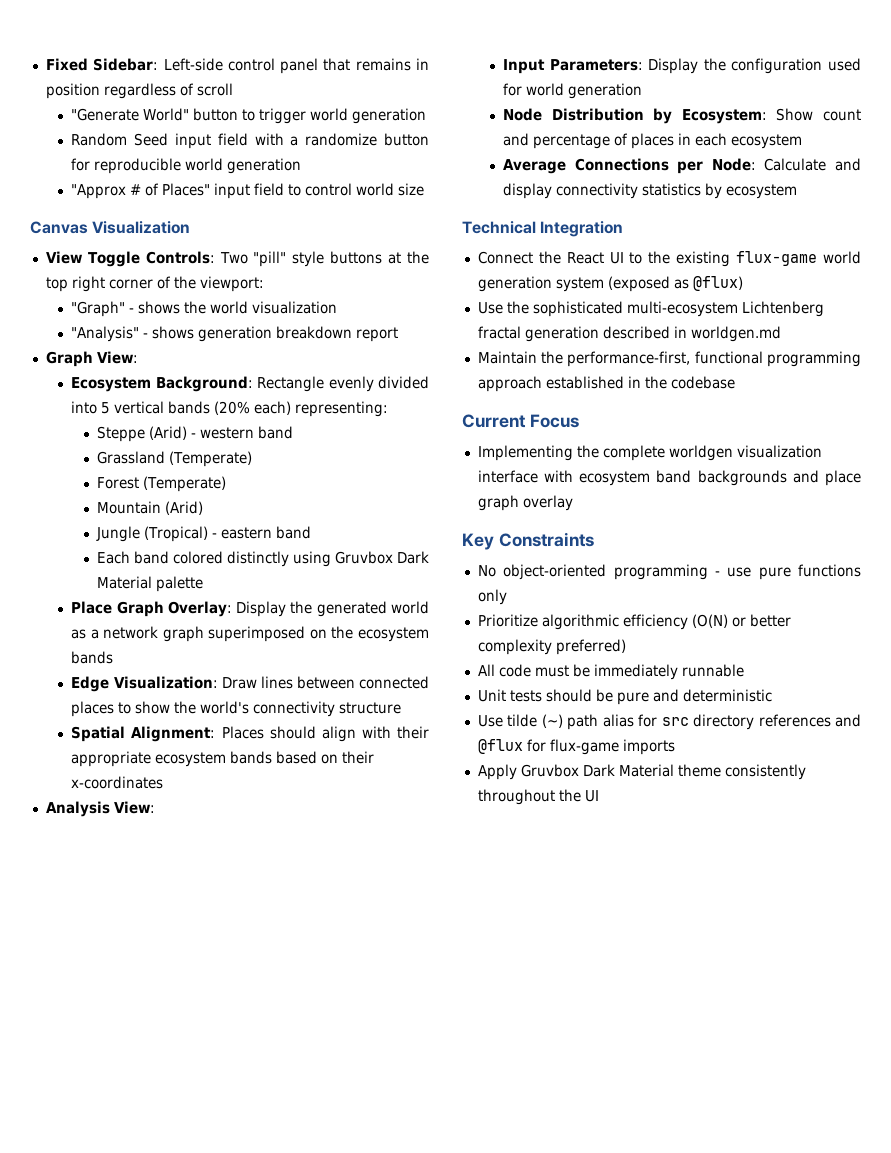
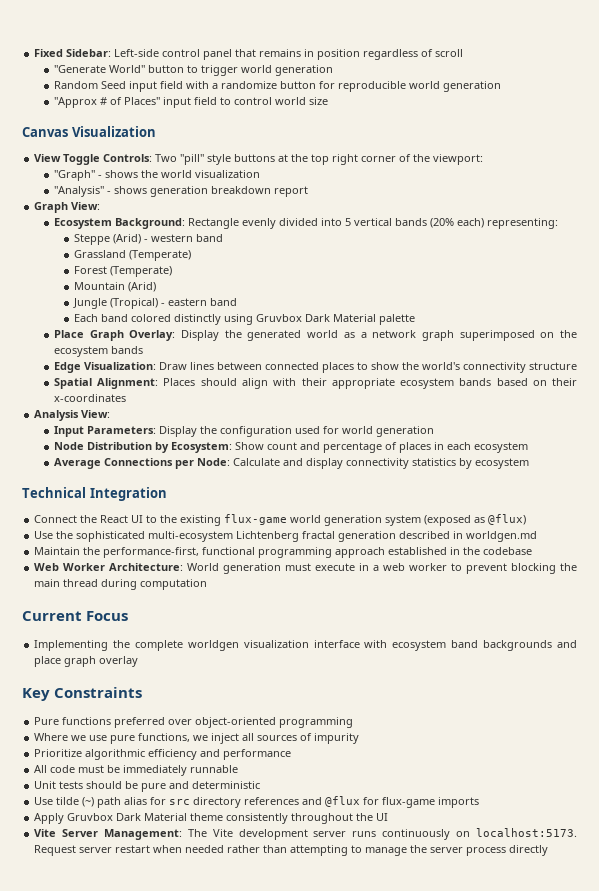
(735, 382) none -> [34,563,577,574] [34,579,208,590] // Web Worker Architecture: World generation must execute in a web worker to prevent blocking the main thread during computation
[477,564,862,580] [477,589,507,605] [477,614,791,630] [477,639,626,655] No object-oriented programming - use pure functions only // Prioritize algorithmic efficiency (O(N) or better complexity preferred) -> [34,717,354,728] [34,733,360,744] [34,749,292,760] Pure functions preferred over object-oriented programming // Where we use pure functions, we inject all sources of impurity // Prioritize algorithmic efficiency and performance
(599, 796) none -> [34,828,577,840] [34,845,549,856] // Vite Server Management: The Vite development server runs continuously on localhost:5173. Request server restart when needed rather than attempting to manage the server process directly

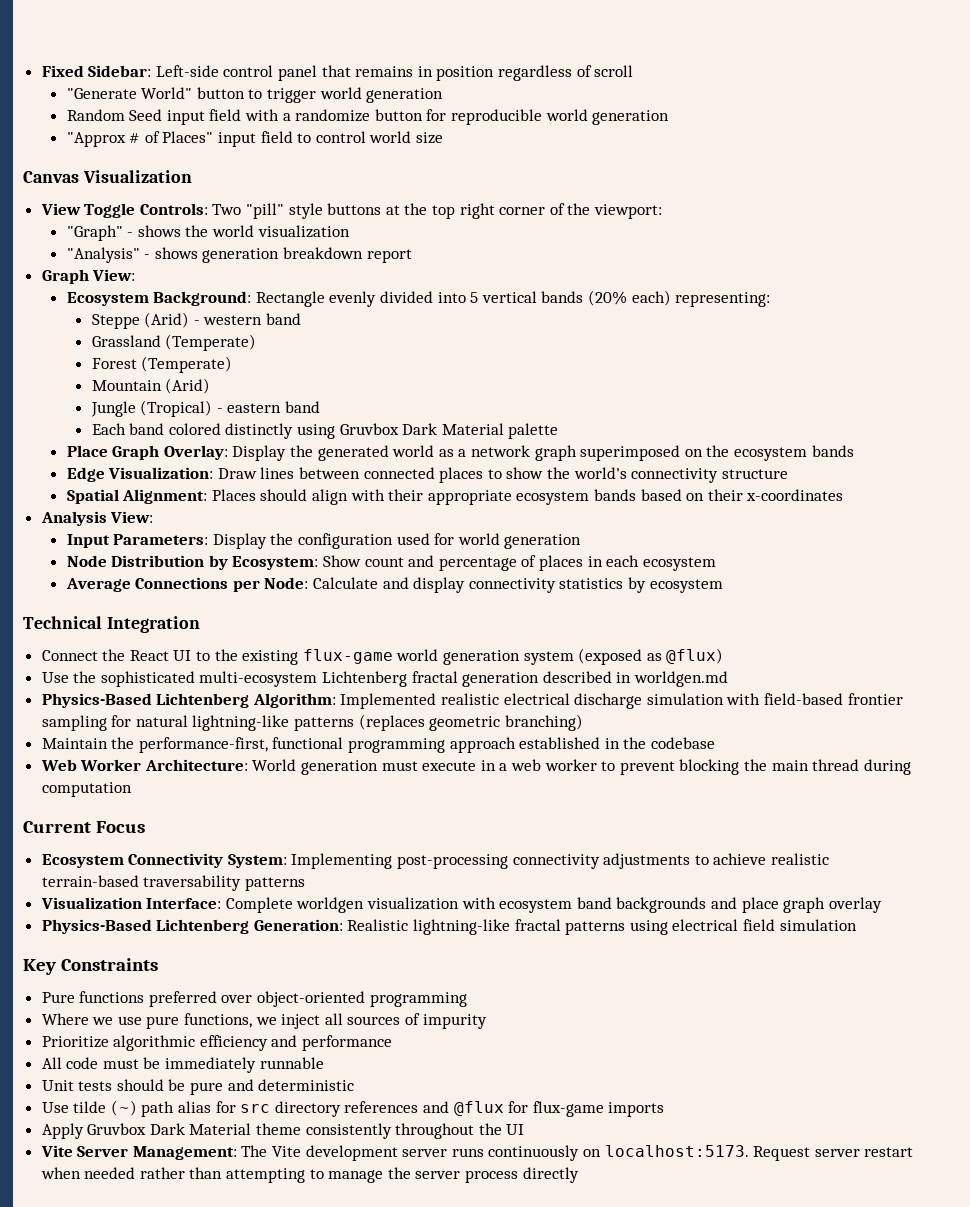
(538, 536) none -> [41,693,903,709] [41,714,583,731] // Physics-Based Lichtenberg Algorithm: Implemented realistic electrical discharge simulation with field-based frontier sampling for natural lightning-like patterns (replaces geometric branching)
[34,640,183,651] Implementing the complete -> [41,853,830,869] [41,875,305,891] [40,897,293,913] Ecosystem Connectivity System: Implementing post-processing connectivity adjustments to achieve realistic terrain-based traversability patterns // Visualization Interface: Complete
[313,640,360,648] interface -> (460, 903) none
(139, 661) none -> [41,919,857,935] // Physics-Based Lichtenberg Generation: Realistic lightning-like fractal patterns using electrical field simulation

